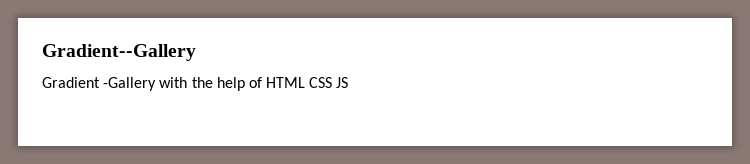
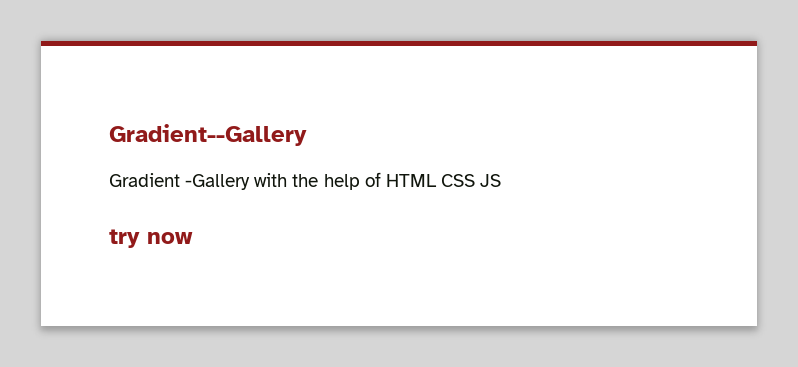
(349, 82) none -> [109,229,193,248] // try now

